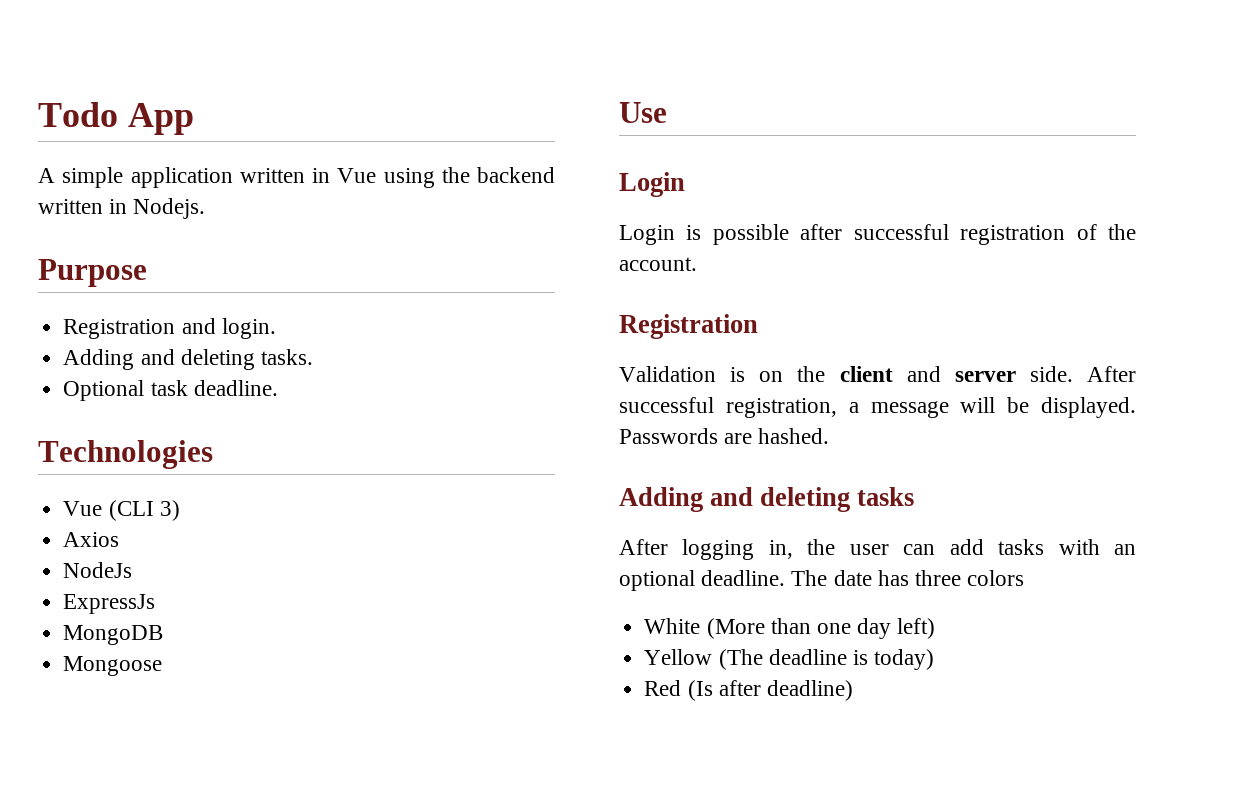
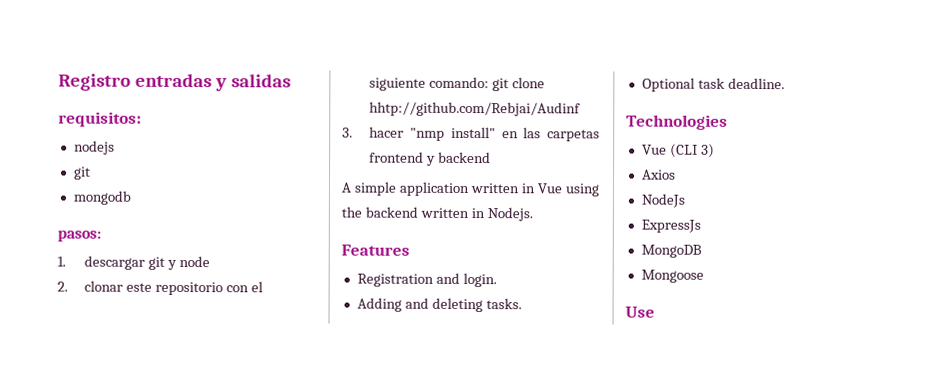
[38,102,194,135] Todo App -> [58,73,291,92] [58,111,142,127] [73,140,115,155] [73,166,91,180] [72,190,131,205] [57,230,101,242] [57,255,211,270] [57,280,264,296] [369,76,546,92] [369,101,582,117] [342,126,600,142] [369,151,492,166] Registro entradas y salidas // requisitos: // nodejs // git // mongodb // pasos: // 1. descargar git y node // 2. clonar este repositorio con el siguiente comando: git clone hhtp://github.com/Rebjai/Audinf // 3. hacer "nmp install" en las carpetas frontend y backend
[38,259,147,287] Purpose -> [341,244,410,256] Features
[619,172,685,197] [619,224,1136,245] [619,257,697,271] [619,314,758,339] [619,366,1136,382] [619,397,1136,418] [619,428,830,444] [619,487,915,512] [619,539,1136,560] [619,570,1025,591] [644,618,936,639] [644,649,935,670] [644,680,853,701] // Login // Login is possible after successful registration of the account. // Registration // Validation is on the client and server side. After successful registration, a message will be displayed. Passwords are hashed. // Adding and deleting tasks // After logging in, the user can add tasks with an optional deadline. The date has three colors // White (More than one day left) // Yellow (The deadline is today) // Red (Is after deadline) -> (655, 312) none

